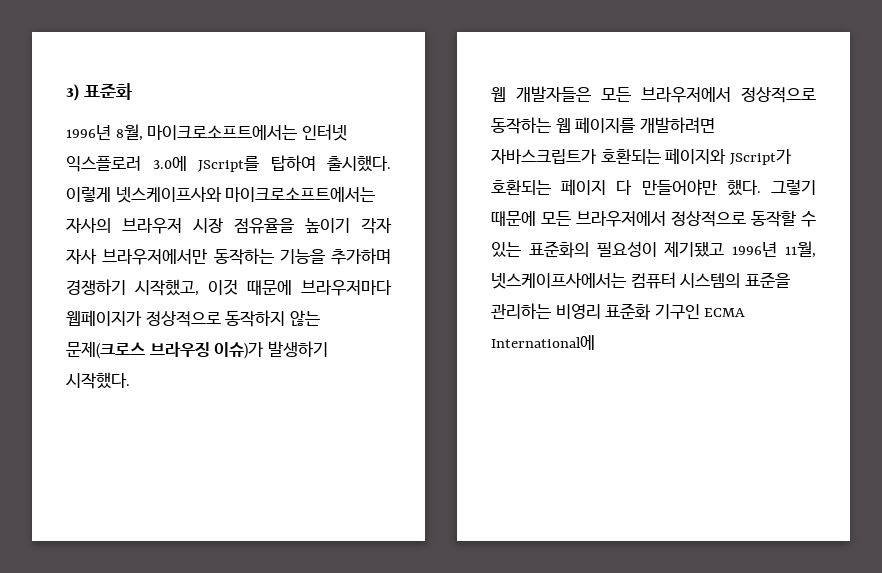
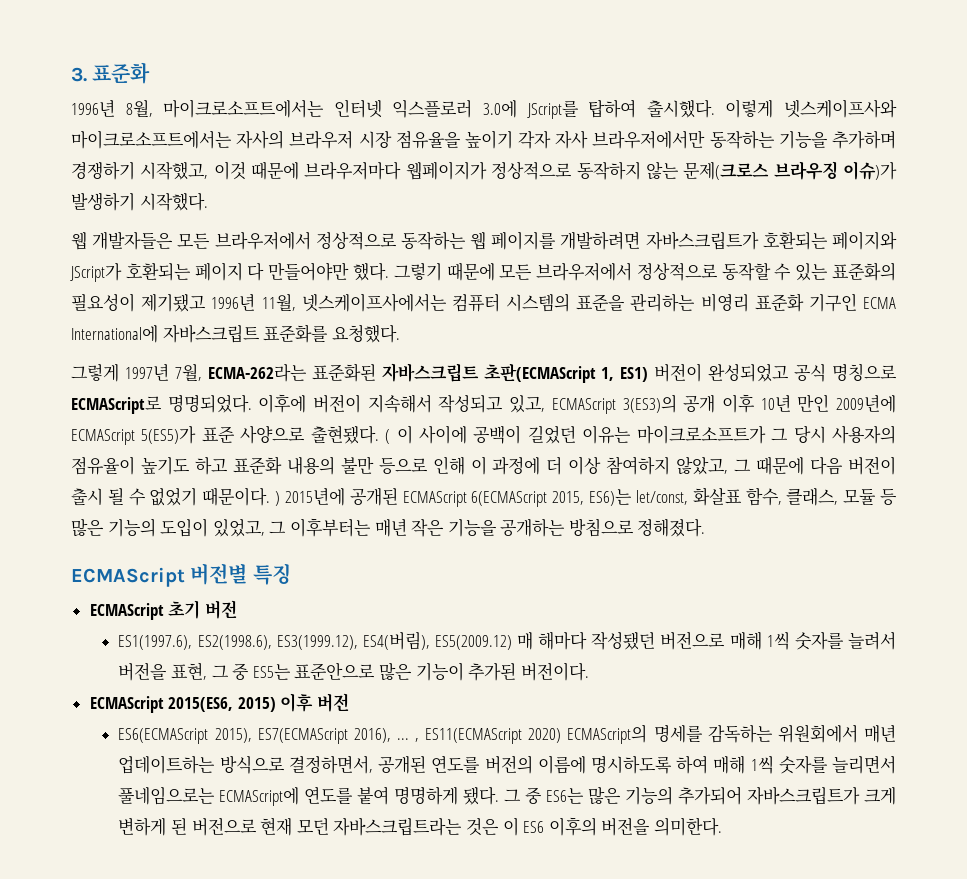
[66,84,79,101] 3) -> [71,67,87,82] 3.
(595, 342) none -> [162,324,400,343] [71,363,897,383] [71,394,897,414] [71,425,897,445] [71,456,896,475] [71,487,898,507] [71,518,706,537] [71,563,291,587] [89,600,237,620] [118,631,896,650] [118,662,589,681] [89,693,350,713] [118,724,896,744] [118,755,897,774] [118,786,896,806] [118,817,722,836] 자바스크립트 표준화를 요청했다. // 그렇게 1997년 7월, ECMA-262라는 표준화된 자바스크립트 초판(ECMAScript 1, ES1) 버전이 완성되었고 공식 명칭으로 ECMAScript로 명명되었다. 이후에 버전이 지속해서 작성되고 있고, ECMAScript 3(ES3)의 공개 이후 10년 만인 2009년에 ECMAScript 5(ES5)가 표준 사양으로 출현됐다. ( 이 사이에 공백이 길었던 이유는 마이크로소프트가 그 당시 사용자의 점유율이 높기도 하고 표준화 내용의 불만 등으로 인해 이 과정에 더 이상 참여하지 않았고, 그 때문에 다음 버전이 출시 될 수 없었기 때문이다. ) 2015년에 공개된 ECMAScript 6(ECMAScript 2015, ES6)는 let/const, 화살표 함수, 클래스, 모듈 등 많은 기능의 도입이 있었고, 그 이후부터는 매년 작은 기능을 공개하는 방침으로 정해졌다. // ECMAScript 버전별 특징 // ECMAScript 초기 버전 // ES1(1997.6), ES2(1998.6), ES3(1999.12), ES4(버림), ES5(2009.12) 매 해마다 작성됐던 버전으로 매해 1씩 숫자를 늘려서 버전을 표현, 그 중 ES5는 표준안으로 많은 기능이 추가된 버전이다. // ECMAScript 2015(ES6, 2015) 이후 버전 // ES6(ECMAScript 2015), ES7(ECMAScript 2016), ... , ES11(ECMAScript 2020) ECMAScript의 명세를 감독하는 위원회에서 매년 업데이트하는 방식으로 결정하면서, 공개된 연도를 버전의 이름에 명시하도록 하여 매해 1씩 숫자를 늘리면서 풀네임으로는 ECMAScript에 연도를 붙여 명명하게 됐다. 그 중 ES6는 많은 기능의 추가되어 자바스크립트가 크게 변하게 된 버전으로 현재 모던 자바스크립트라는 것은 이 ES6 이후의 버전을 의미한다.

